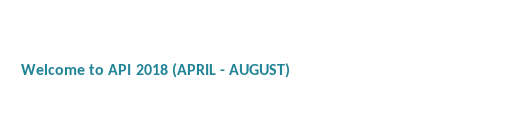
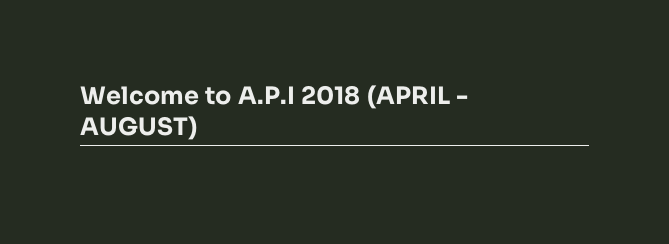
[108,64,132,75] API -> [237,86,295,104] A.P.I

